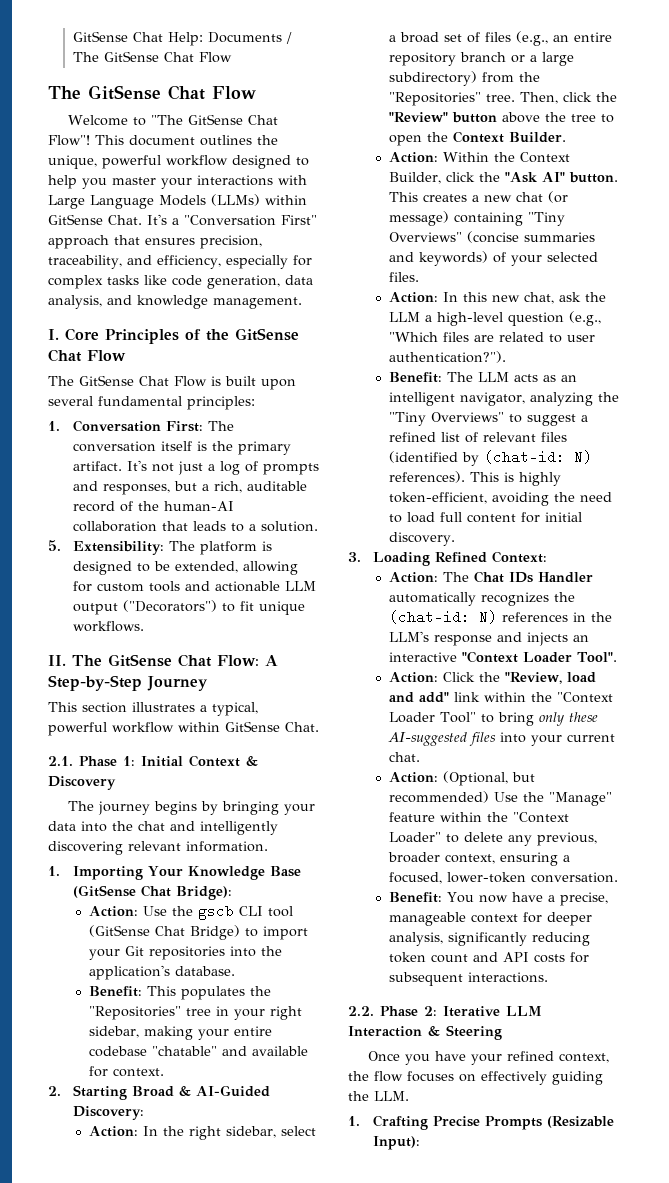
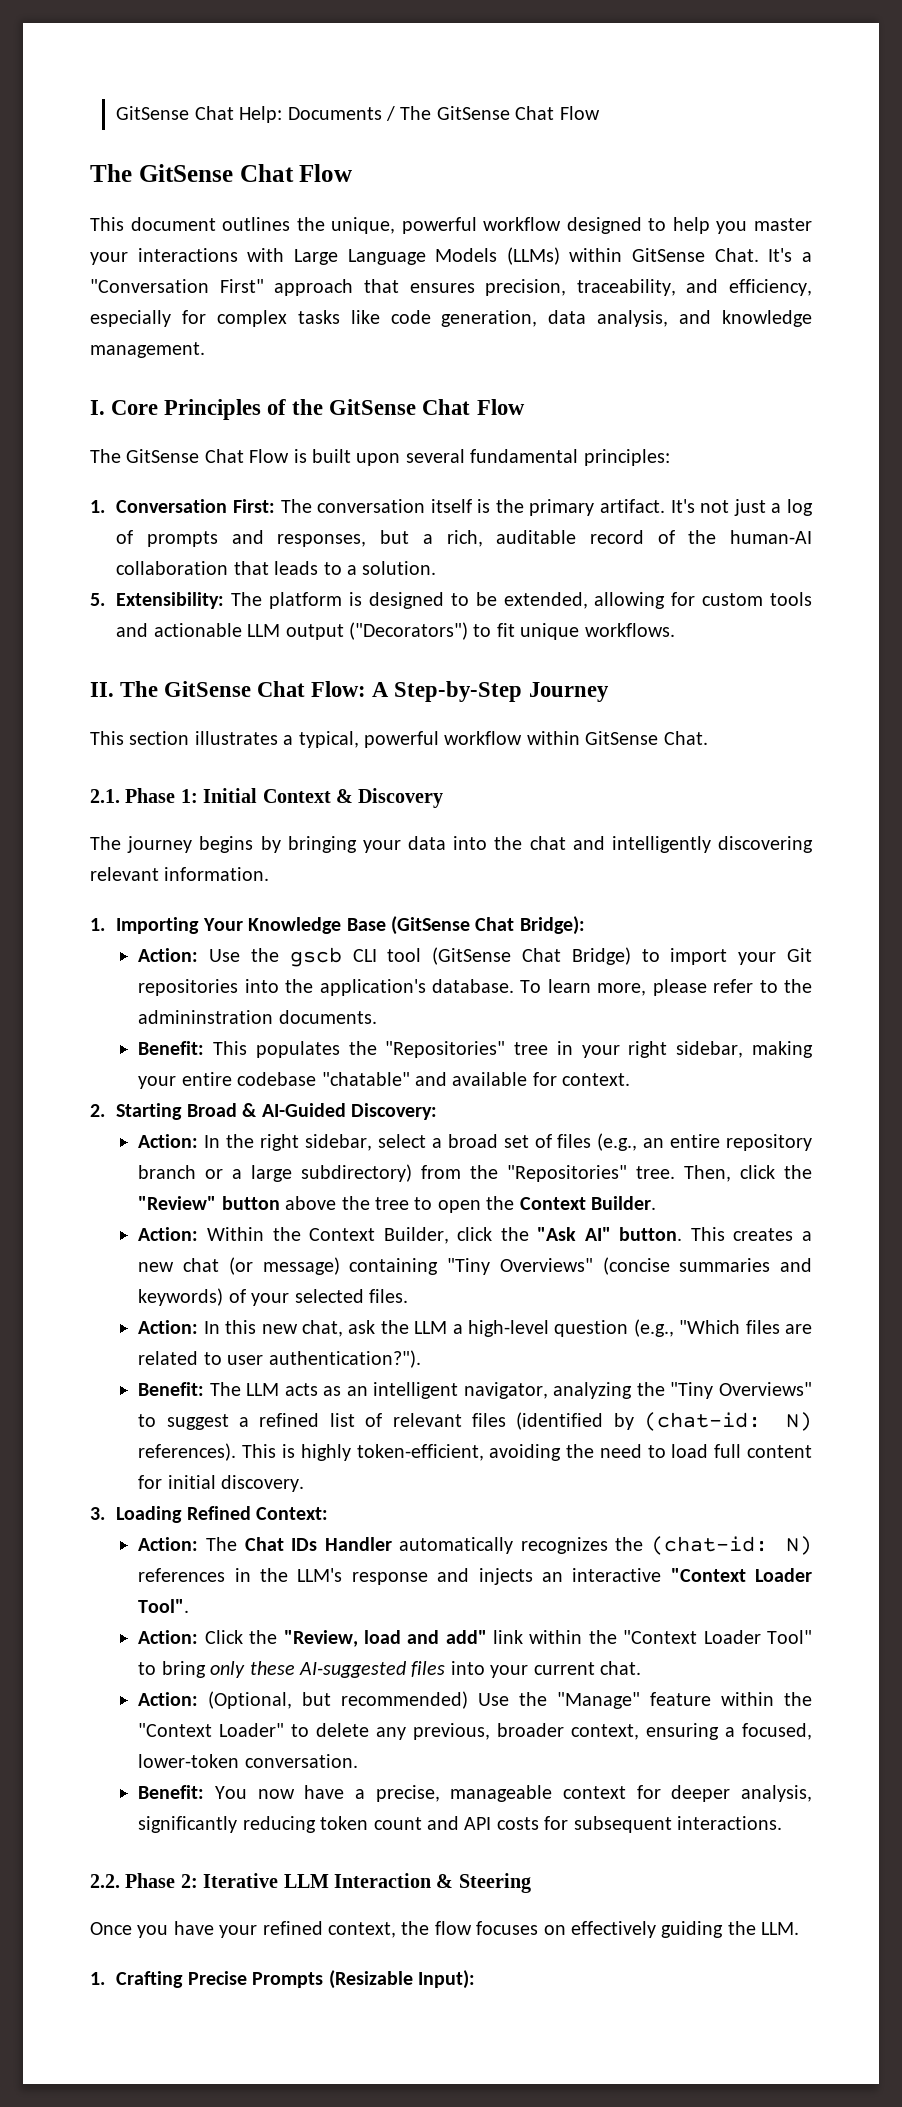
[67,114,278,126] [48,135,90,146] Welcome to "The GitSense Chat Flow"! -> (353, 173) none
(236, 971) none -> [520,979,812,996] [138,1010,377,1024] To learn more, please refer to the admininstration documents.

